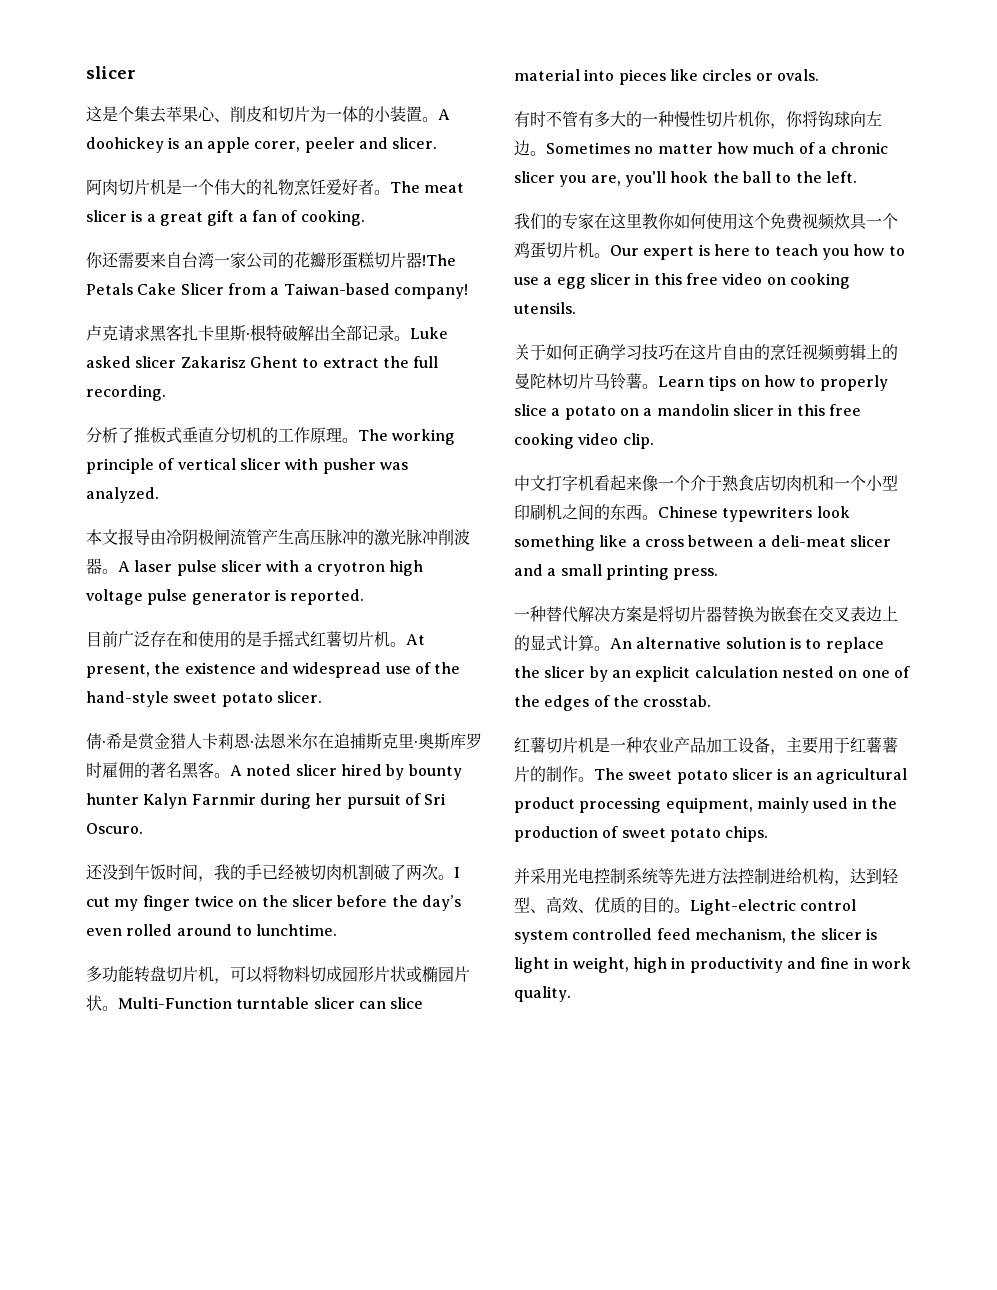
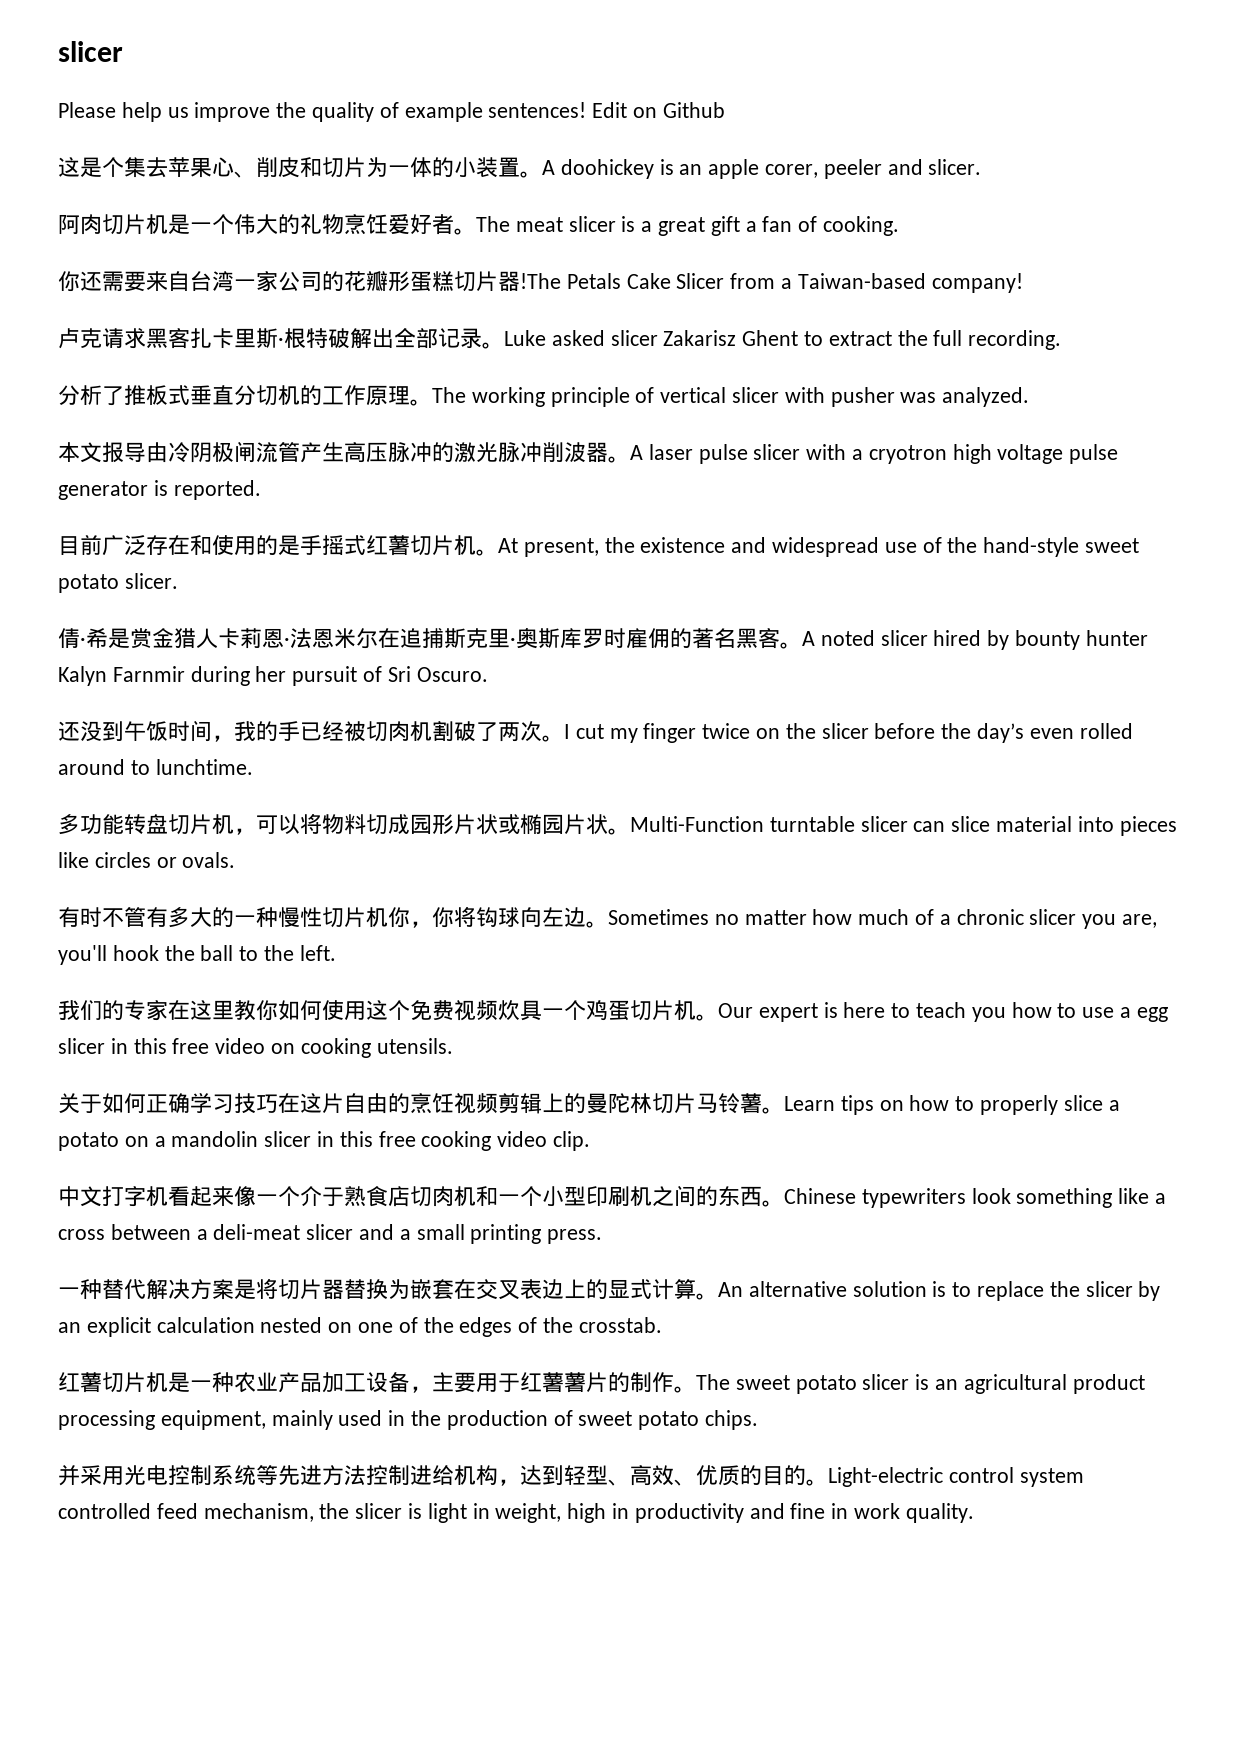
[86,66,136,79] slicer -> [58,41,123,62] [58,102,725,122] slicer // Please help us improve the quality of example sentences! Edit on Github

